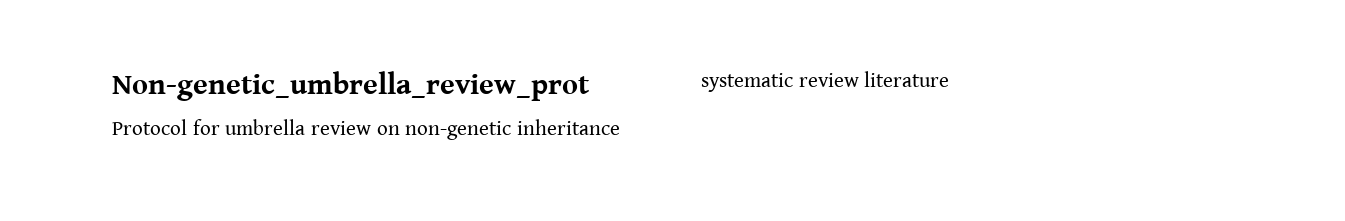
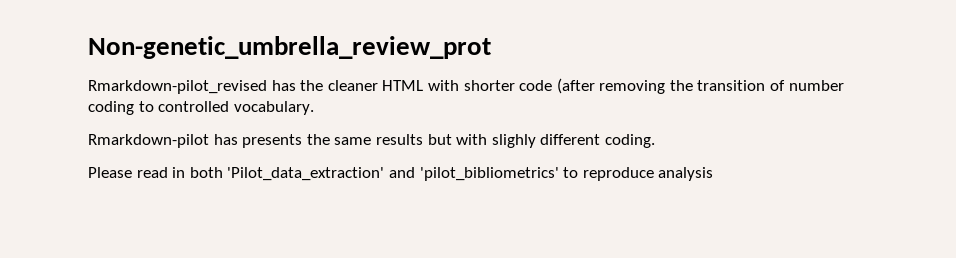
[112,119,621,140] [701,71,950,92] Protocol for umbrella review on non-genetic inheritance systematic review literature -> [88,78,844,94] [88,101,314,115] [88,134,655,148] [88,167,714,181] Rmarkdown-pilot_revised has the cleaner HTML with shorter code (after removing the transition of number coding to controlled vocabulary. // Rmarkdown-pilot has presents the same results but with slighly different coding. // Please read in both 'Pilot_data_extraction' and 'pilot_bibliometrics' to reproduce analysis

